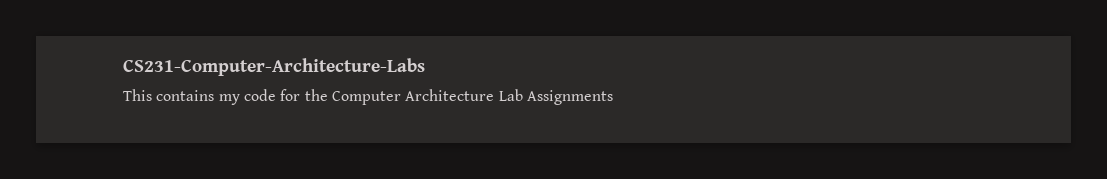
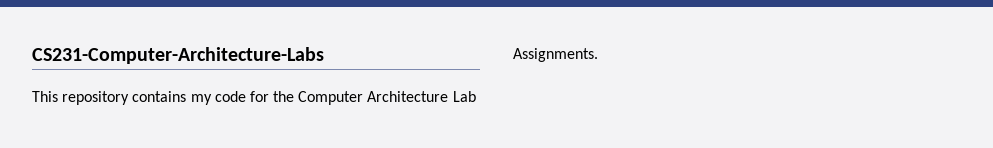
(152, 95) none -> [62,91,130,105] repository
[526,90,613,105] Assignments -> [513,48,598,62] Assignments.

